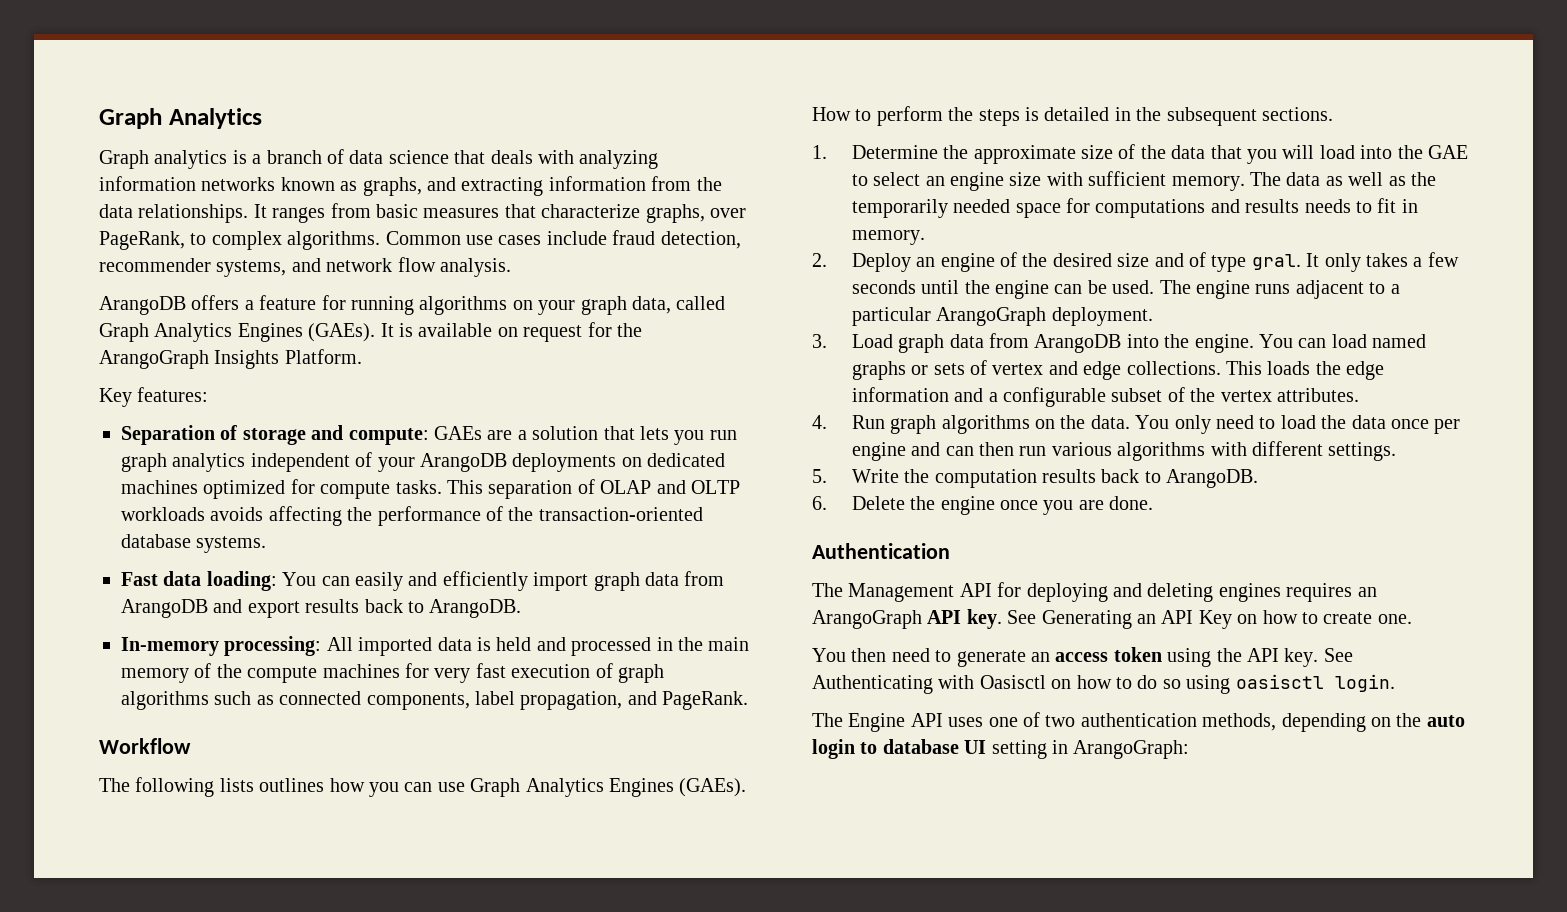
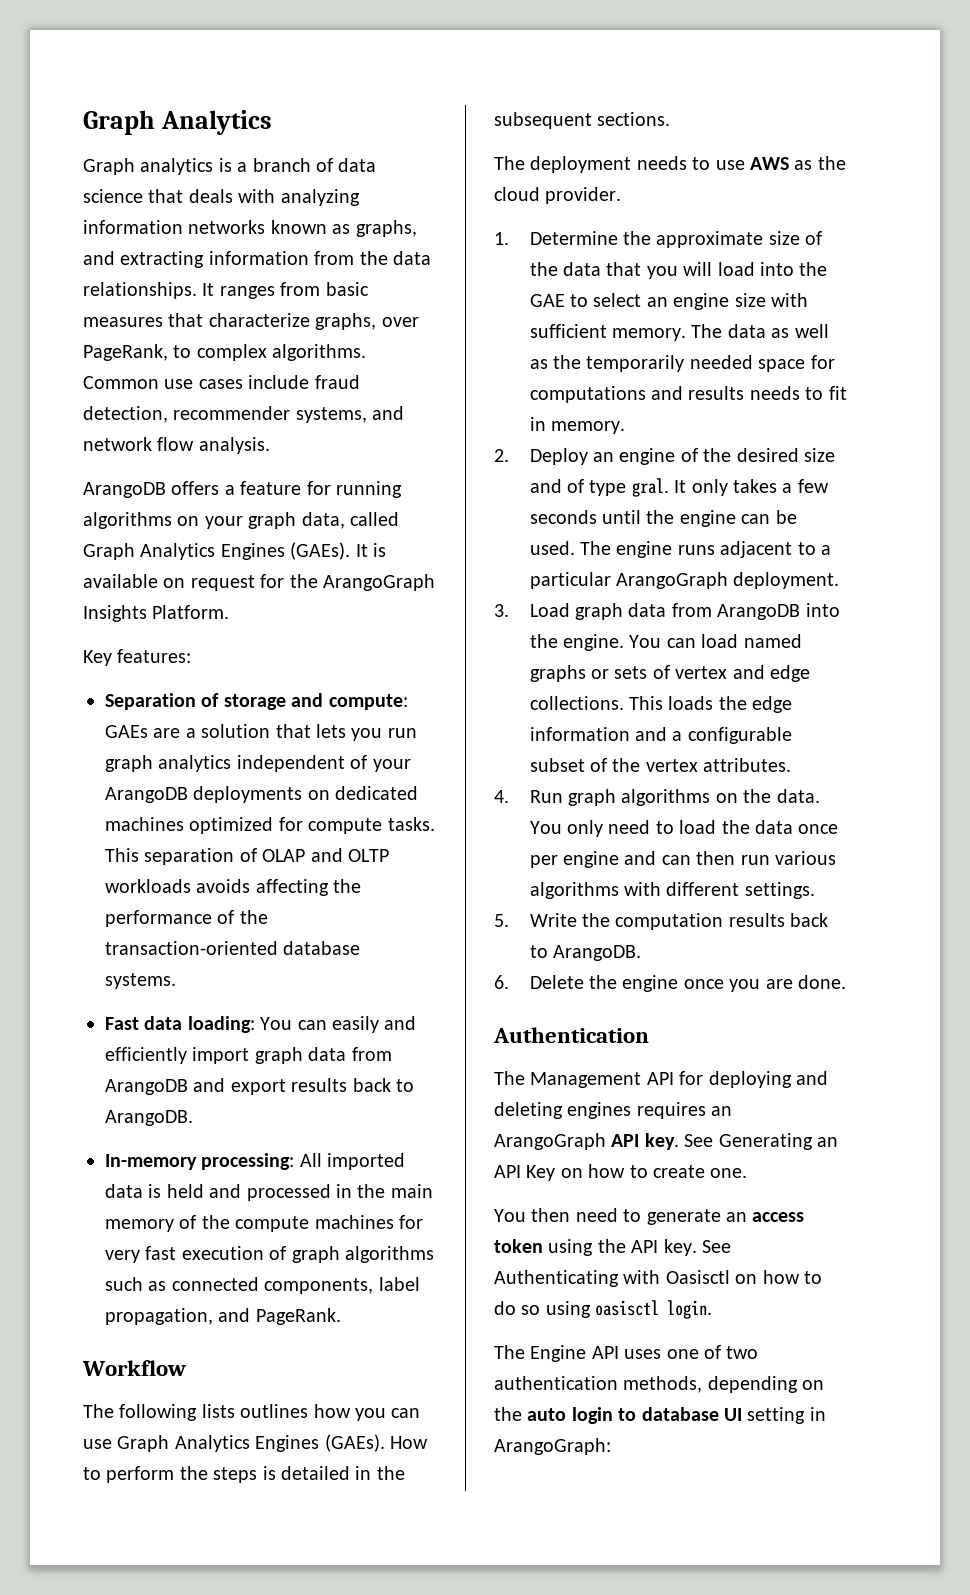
(1333, 114) none -> [494,156,846,173] [494,187,622,204] // The deployment needs to use AWS as the cloud provider.

